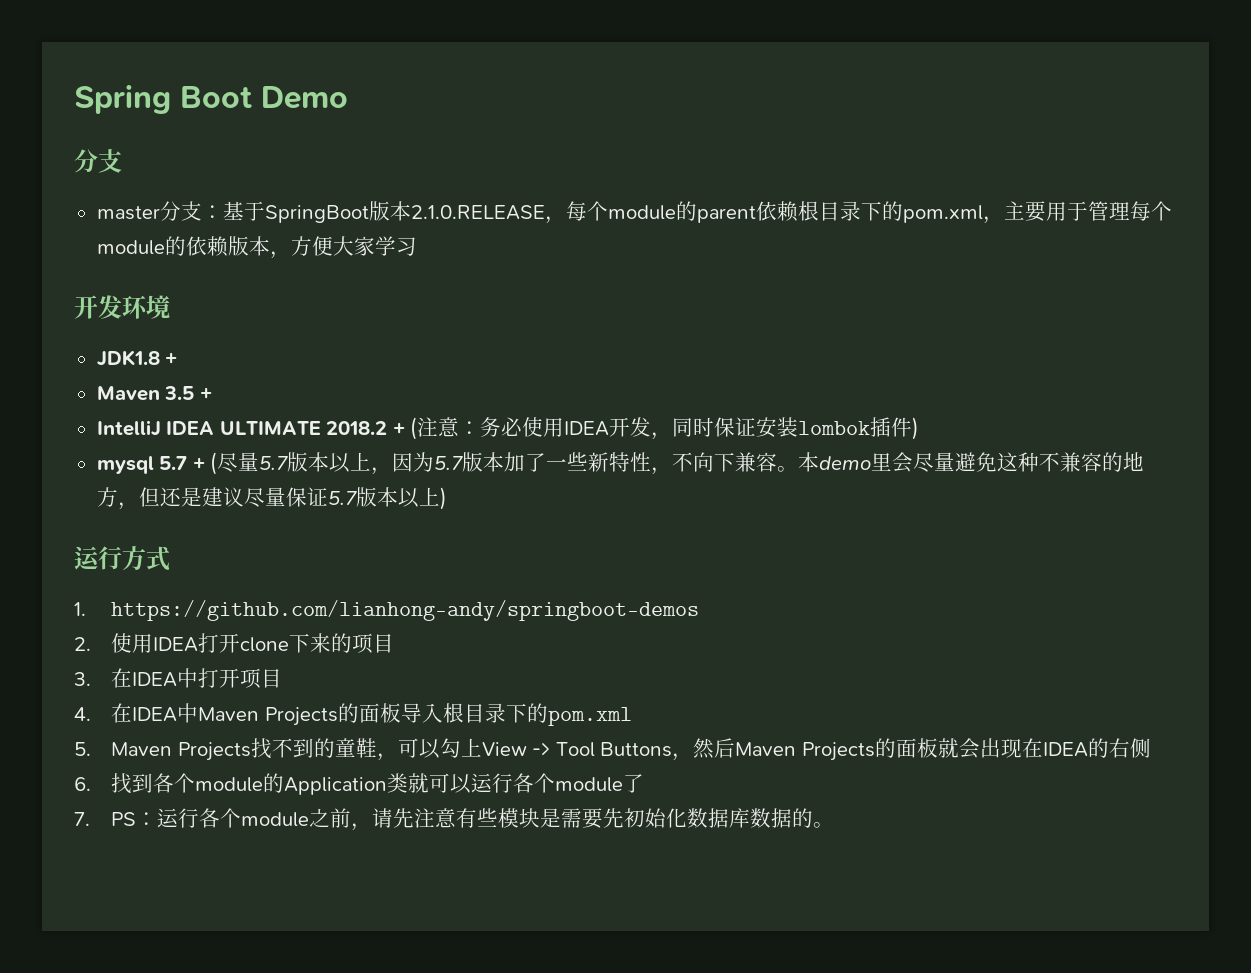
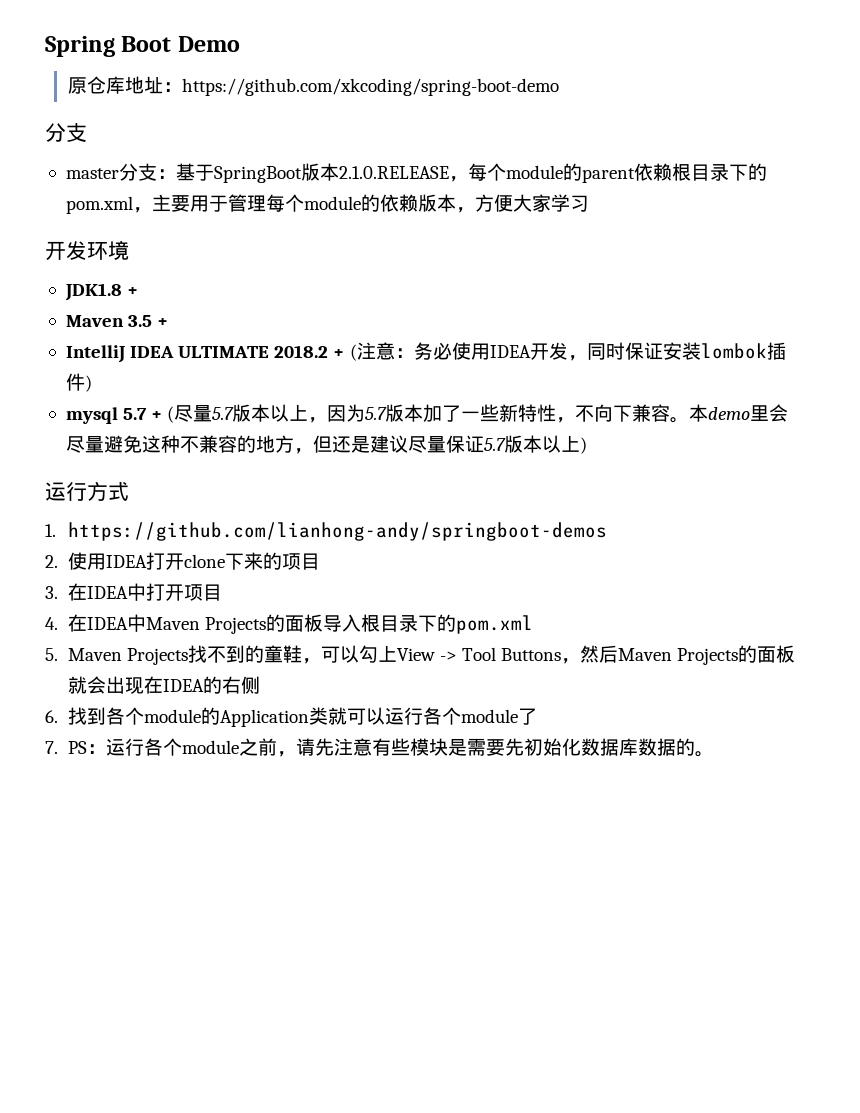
(348, 97) none -> [67,76,559,96] // 原仓库地址：https://github.com/xkcoding/spring-boot-demo

